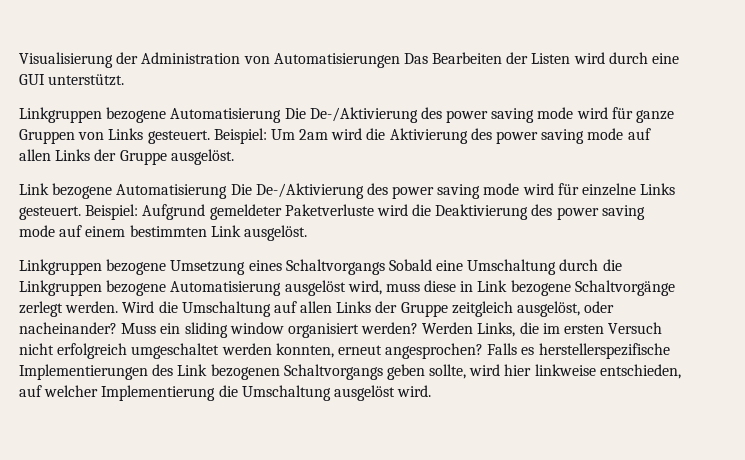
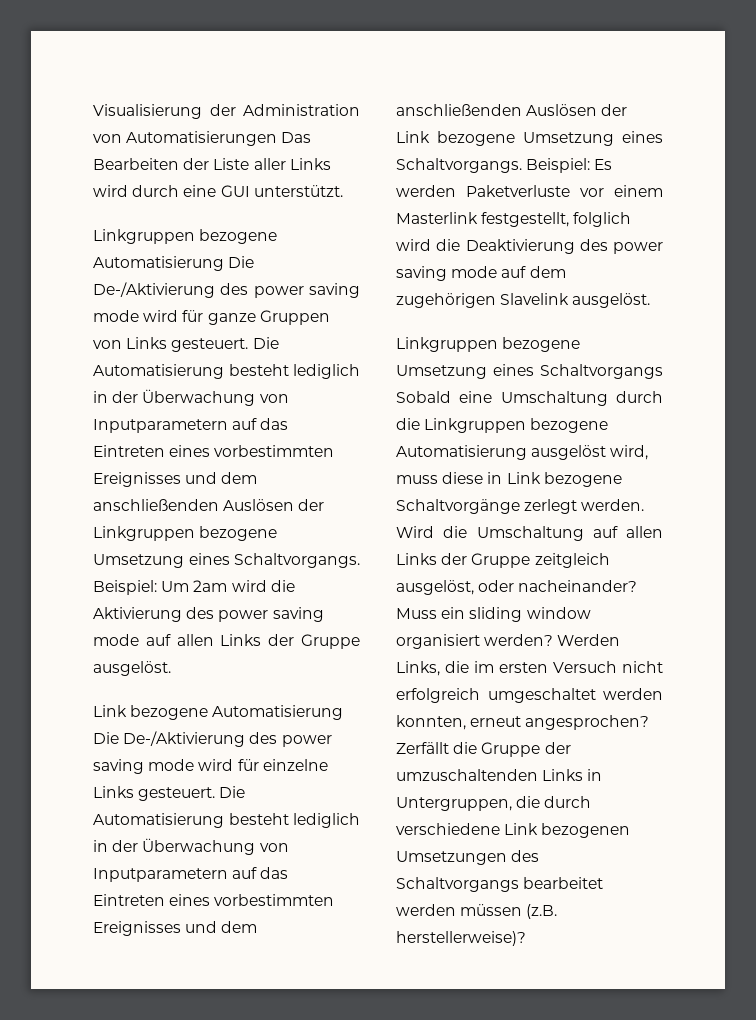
[531,53,571,64] Listen -> [213,158,331,170] Liste aller Links
(210, 137) none -> [252,337,279,349] [93,364,360,379] [93,389,289,406] [93,418,289,433] [93,445,335,457] [93,472,258,487] [93,499,325,511] [93,526,278,541] [93,553,360,568] Die Automatisierung besteht lediglich in der Überwachung von Inputparametern auf das Eintreten eines vorbestimmten Ereignisses und dem anschließenden Auslösen der Linkgruppen bezogene Umsetzung eines Schaltvorgangs.
[85,204,374,220] Beispiel: Aufgrund gemeldeter Paketverluste -> [219,786,246,798] [93,813,360,828] [93,838,289,855] [93,867,289,882] [93,894,335,906] [93,921,258,936] [396,104,628,116] [396,131,663,146] [396,158,613,173] [396,185,663,197] [396,212,632,227] Die Automatisierung besteht lediglich in der Überwachung von Inputparametern auf das Eintreten eines vorbestimmten Ereignisses und dem anschließenden Auslösen der Link bezogene Umsetzung eines Schaltvorgangs. Beispiel: Es werden Paketverluste vor einem Masterlink festgestellt, folglich
[85,225,241,237] einem bestimmten Link -> [529,266,566,278] [396,293,570,308] dem zugehörigen Slavelink
[487,343,670,359] [19,364,681,380] [19,385,432,401] Falls es herstellerspezifische Implementierungen des Link bezogenen Schaltvorgangs geben sollte, wird hier linkweise entschieden, auf welcher Implementierung die Umschaltung ausgelöst wird. -> [396,742,571,757] [396,769,603,781] [396,796,592,811] [396,823,631,838] [396,850,540,865] [396,877,604,892] [396,904,558,919] [396,931,526,946] Zerfällt die Gruppe der umzuschaltenden Links in Untergruppen, die durch verschiedene Link bezogenen Umsetzungen des Schaltvorgangs bearbeitet werden müssen (z.B. herstellerweise)?

